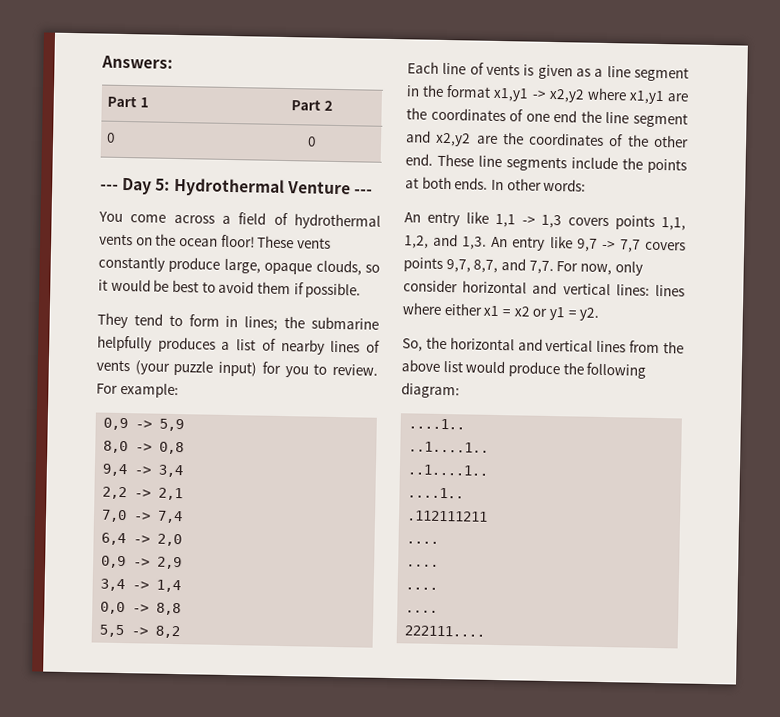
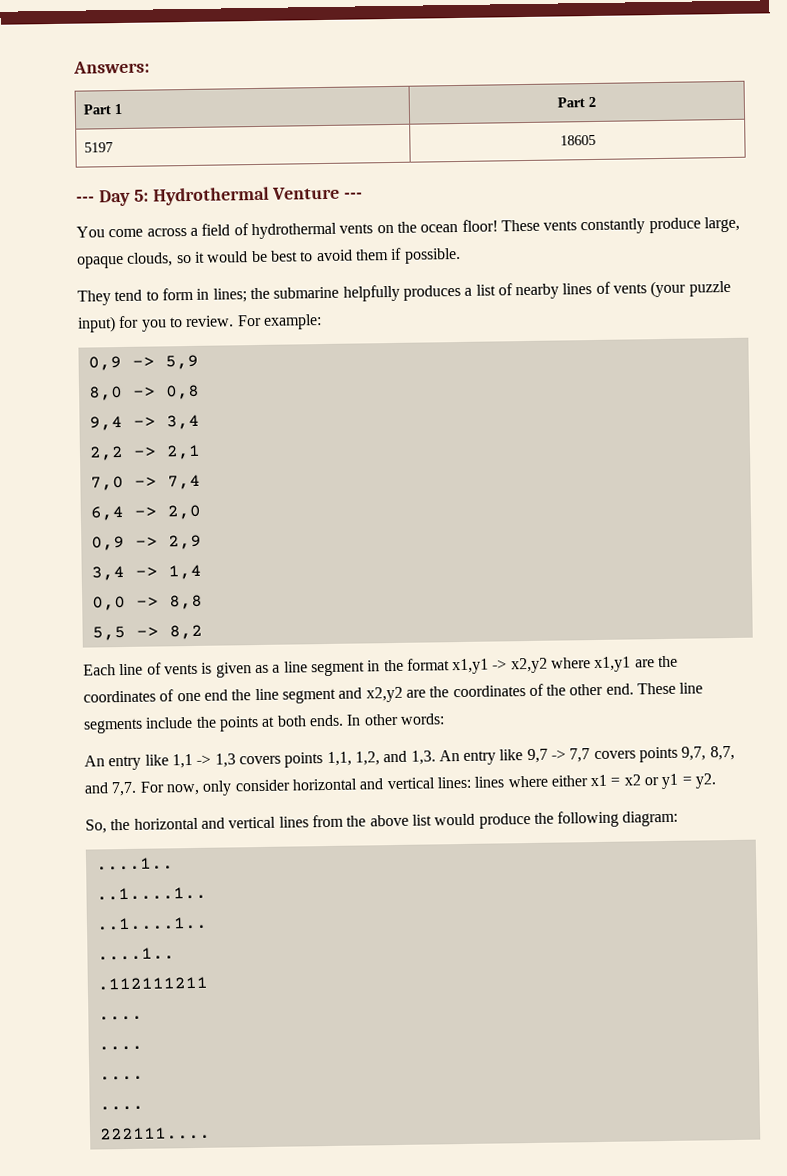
[106,132,117,143] [306,136,317,147] 0 | 0 -> [84,142,114,153] [559,134,596,146] 5197 | 18605

